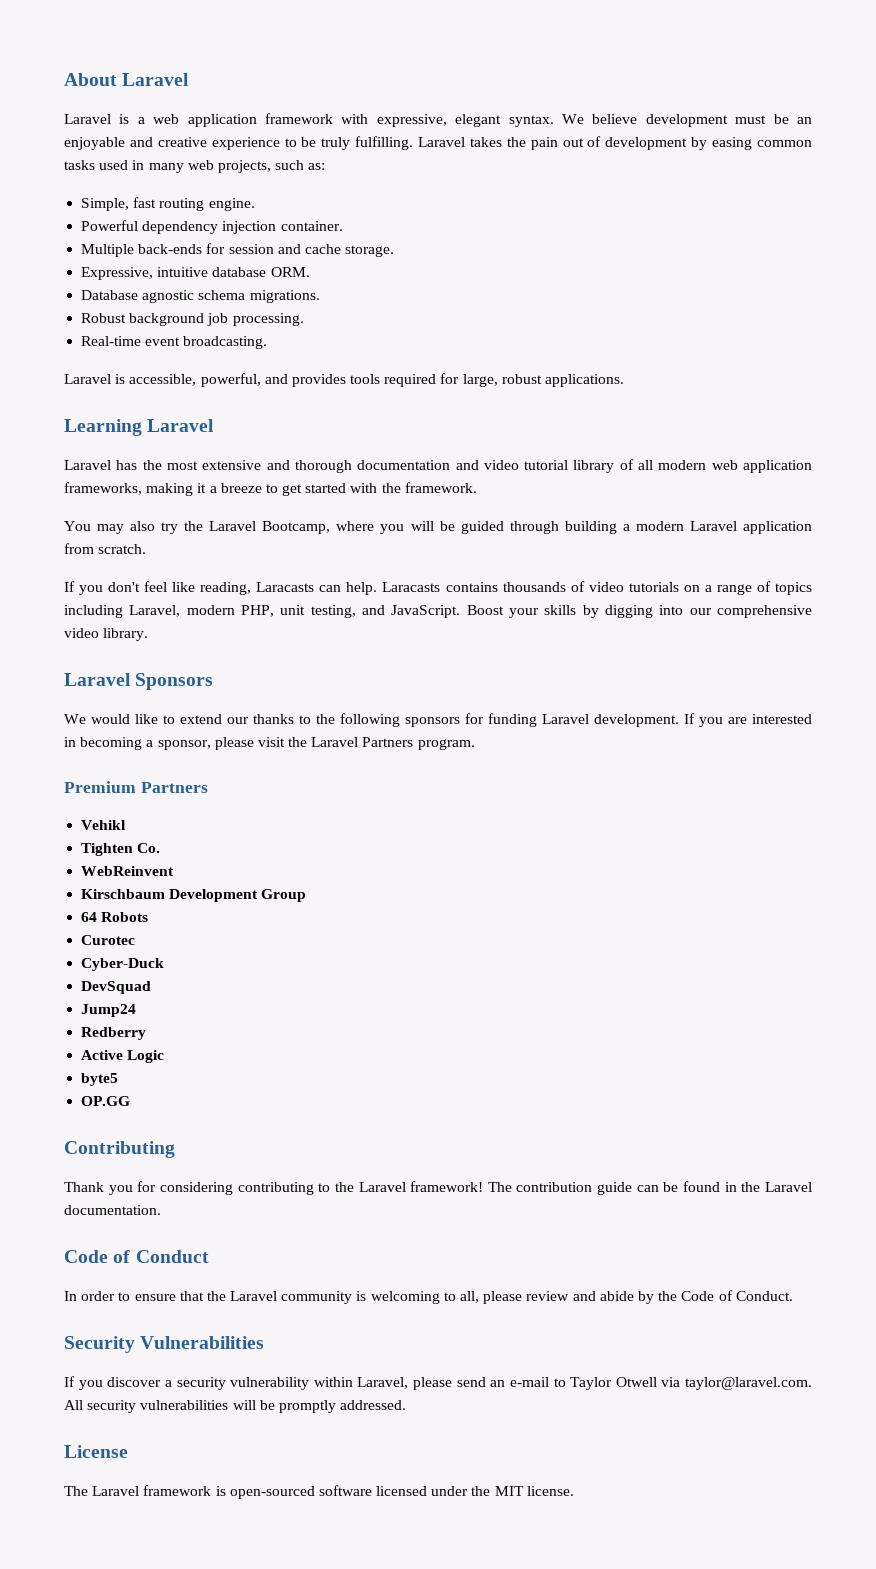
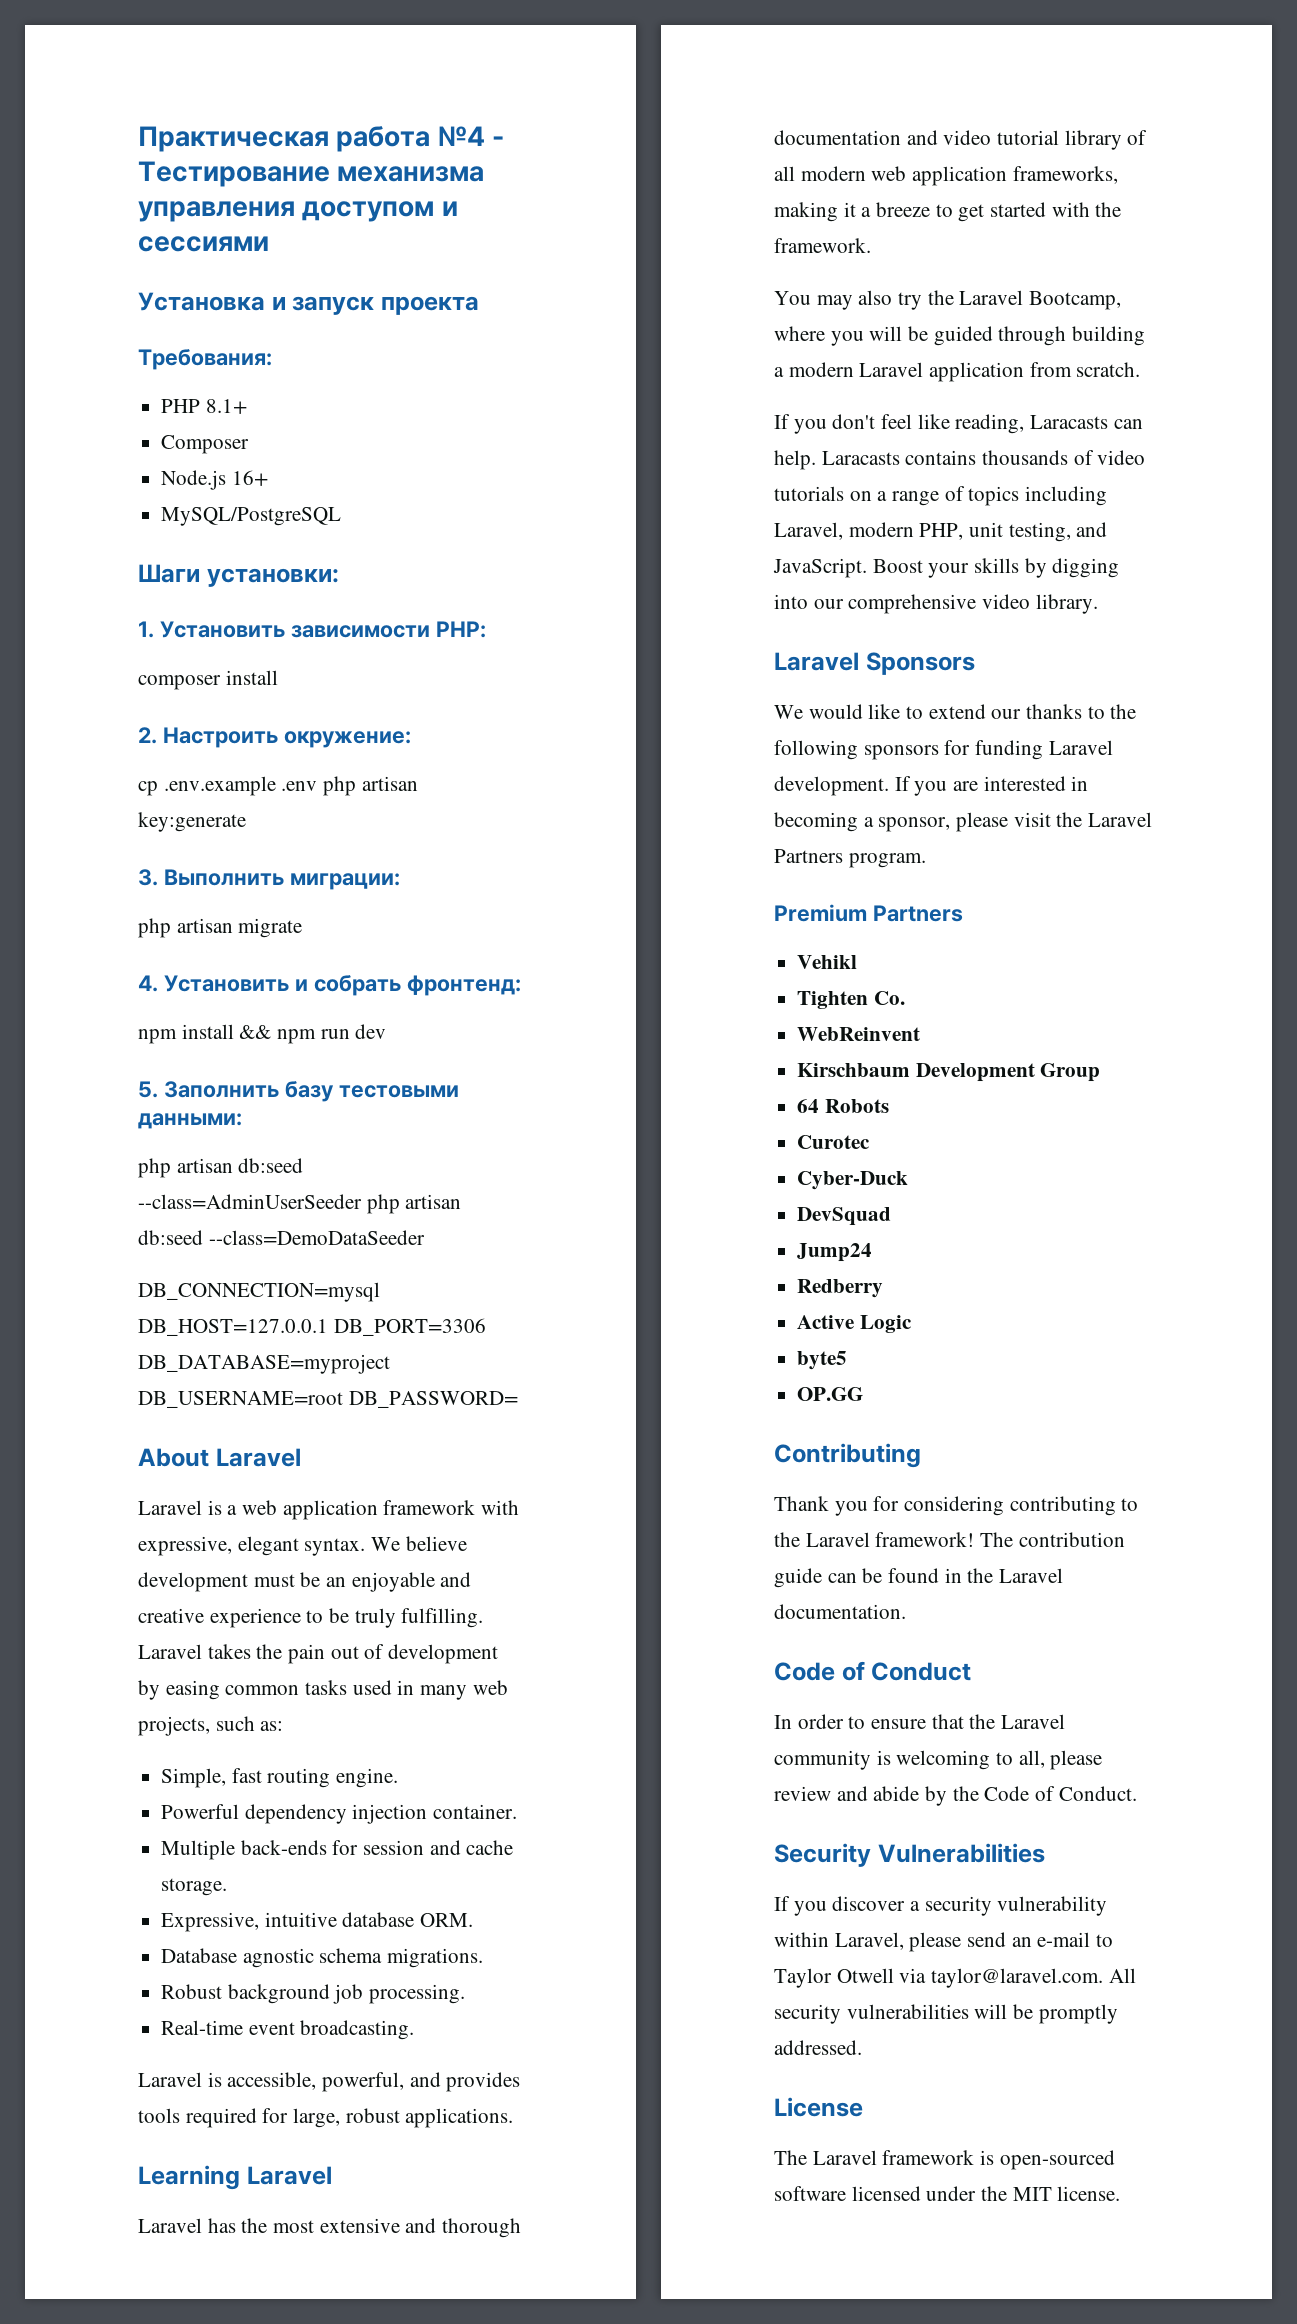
(64, 79) none -> [138,126,505,152] [138,161,485,187] [138,201,458,222] [138,236,269,252] [138,292,479,315] [138,349,272,370] [161,399,247,414] [161,435,250,454] [161,470,268,490] [161,507,342,526] [138,564,339,587] [138,621,486,638] [138,670,278,690] [138,727,411,748] [138,776,418,796] [138,812,246,832] [138,869,400,890] [138,918,303,938] [138,975,521,996] [138,1024,387,1044] [138,1081,459,1102] [138,1113,242,1129] [138,1158,304,1178] [138,1194,462,1214] [138,1230,425,1245] [138,1282,380,1302] [138,1318,486,1336] [138,1354,390,1374] [138,1391,518,1408] Практическая работа №4 - Тестирование механизма управления доступом и сессиями // Установка и запуск проекта // Требования: // PHP 8.1+ // Composer // Node.js 16+ // MySQL/PostgreSQL // Шаги установки: // 1. Установить зависимости PHP: // composer install // 2. Настроить окружение: // cp .env.example .env php artisan key:generate // 3. Выполнить миграции: // php artisan migrate // 4. Установить и собрать фронтенд: // npm install && npm run dev // 5. Заполнить базу тестовыми данными: // php artisan db:seed --class=AdminUserSeeder php artisan db:seed --class=DemoDataSeeder // DB_CONNECTION=mysql DB_HOST=127.0.0.1 DB_PORT=3306 DB_DATABASE=myproject DB_USERNAME=root DB_PASSWORD= //

